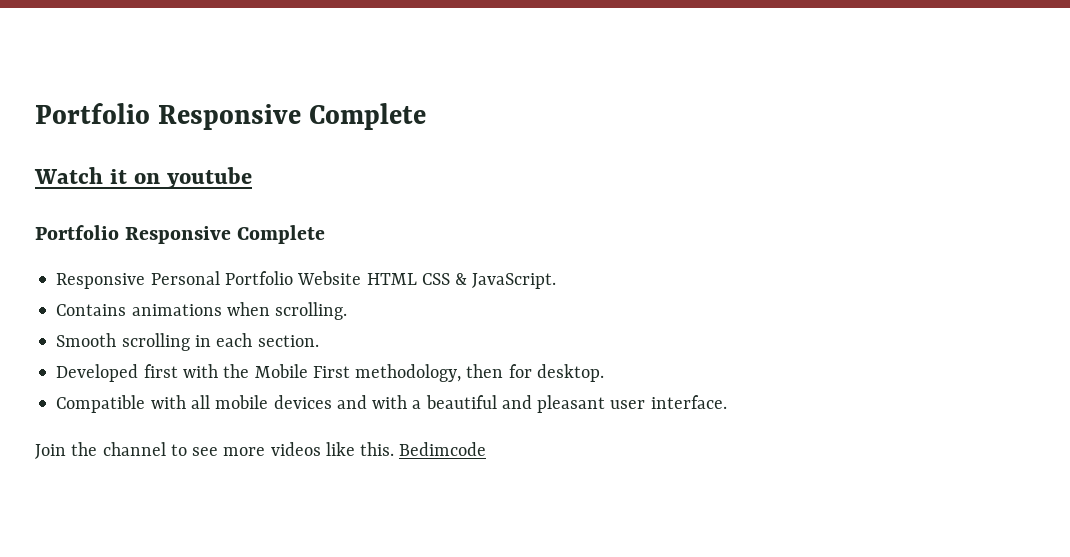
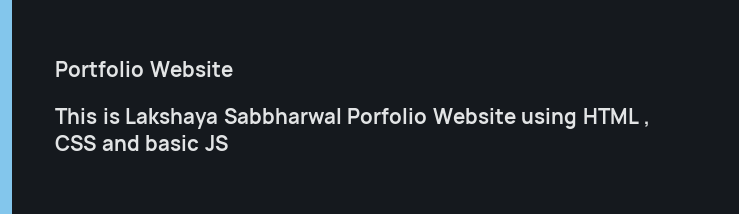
[35,103,427,130] [34,167,253,189] [35,225,326,244] [56,271,557,289] [56,302,348,320] [56,333,319,351] [56,364,604,382] [56,395,727,413] [35,442,487,459] Portfolio Responsive Complete // Watch it on youtube // Portfolio Responsive Complete // Responsive Personal Portfolio Website HTML CSS & JavaScript. // Contains animations when scrolling. // Smooth scrolling in each section. // Developed first with the Mobile First methodology, then for desktop. // Compatible with all mobile devices and with a beautiful and pleasant user interface. // Join the channel to see more videos like this. Bedimcode -> [55,61,233,77] [55,108,651,129] [55,135,228,151] Portfolio Website // This is Lakshaya Sabbharwal Porfolio Website using HTML , CSS and basic JS

